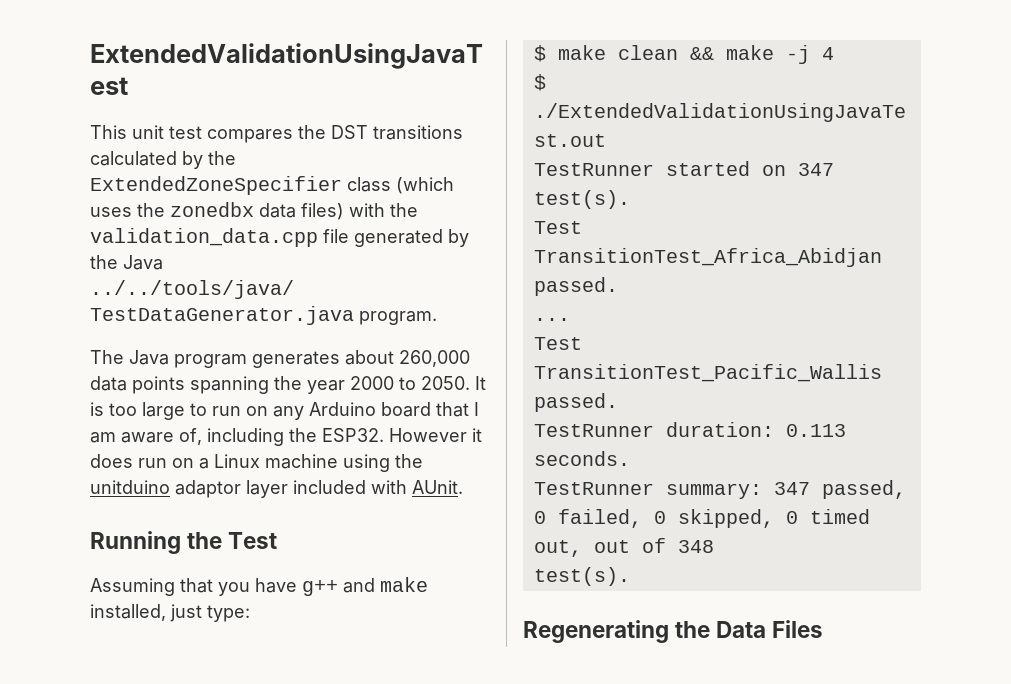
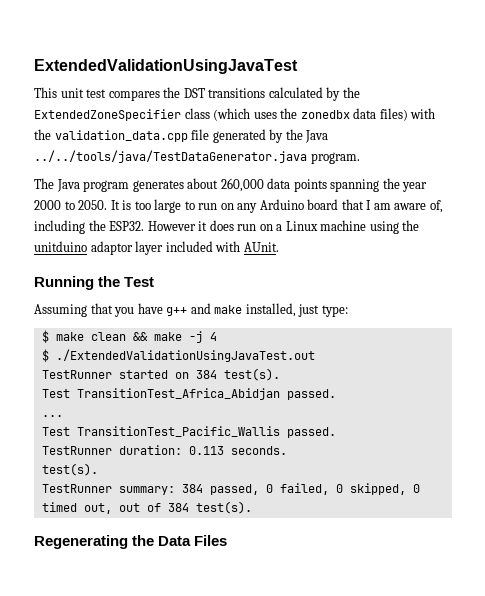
[797,163,834,176] 347 -> [195,370,217,379] 384
(630, 458) none -> [41,463,98,476] // test(s).
[773,482,810,495] 347 -> [181,484,203,493] 384
[677,540,714,553] 348 // -> [167,503,189,512] 384

